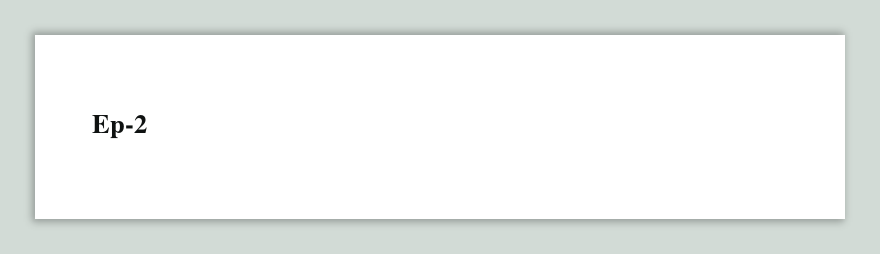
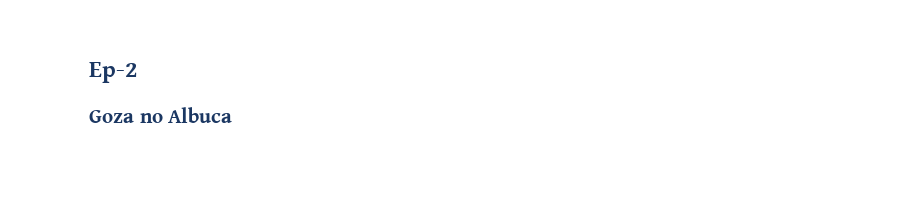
(147, 127) none -> [89,107,233,123] // Goza no Albuca

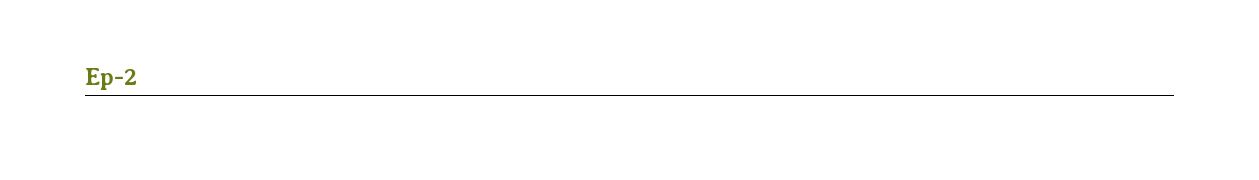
[89,107,233,123] // Goza no Albuca -> (137, 79) none

